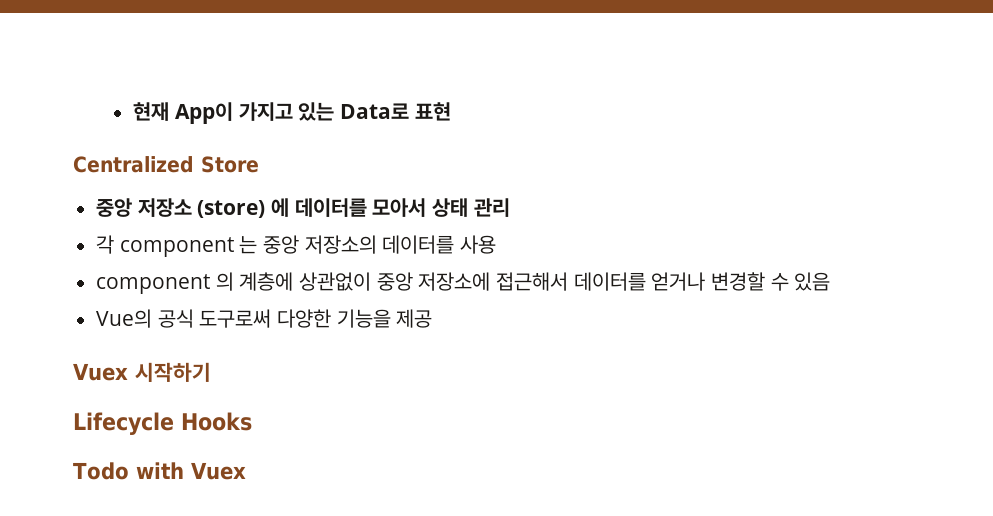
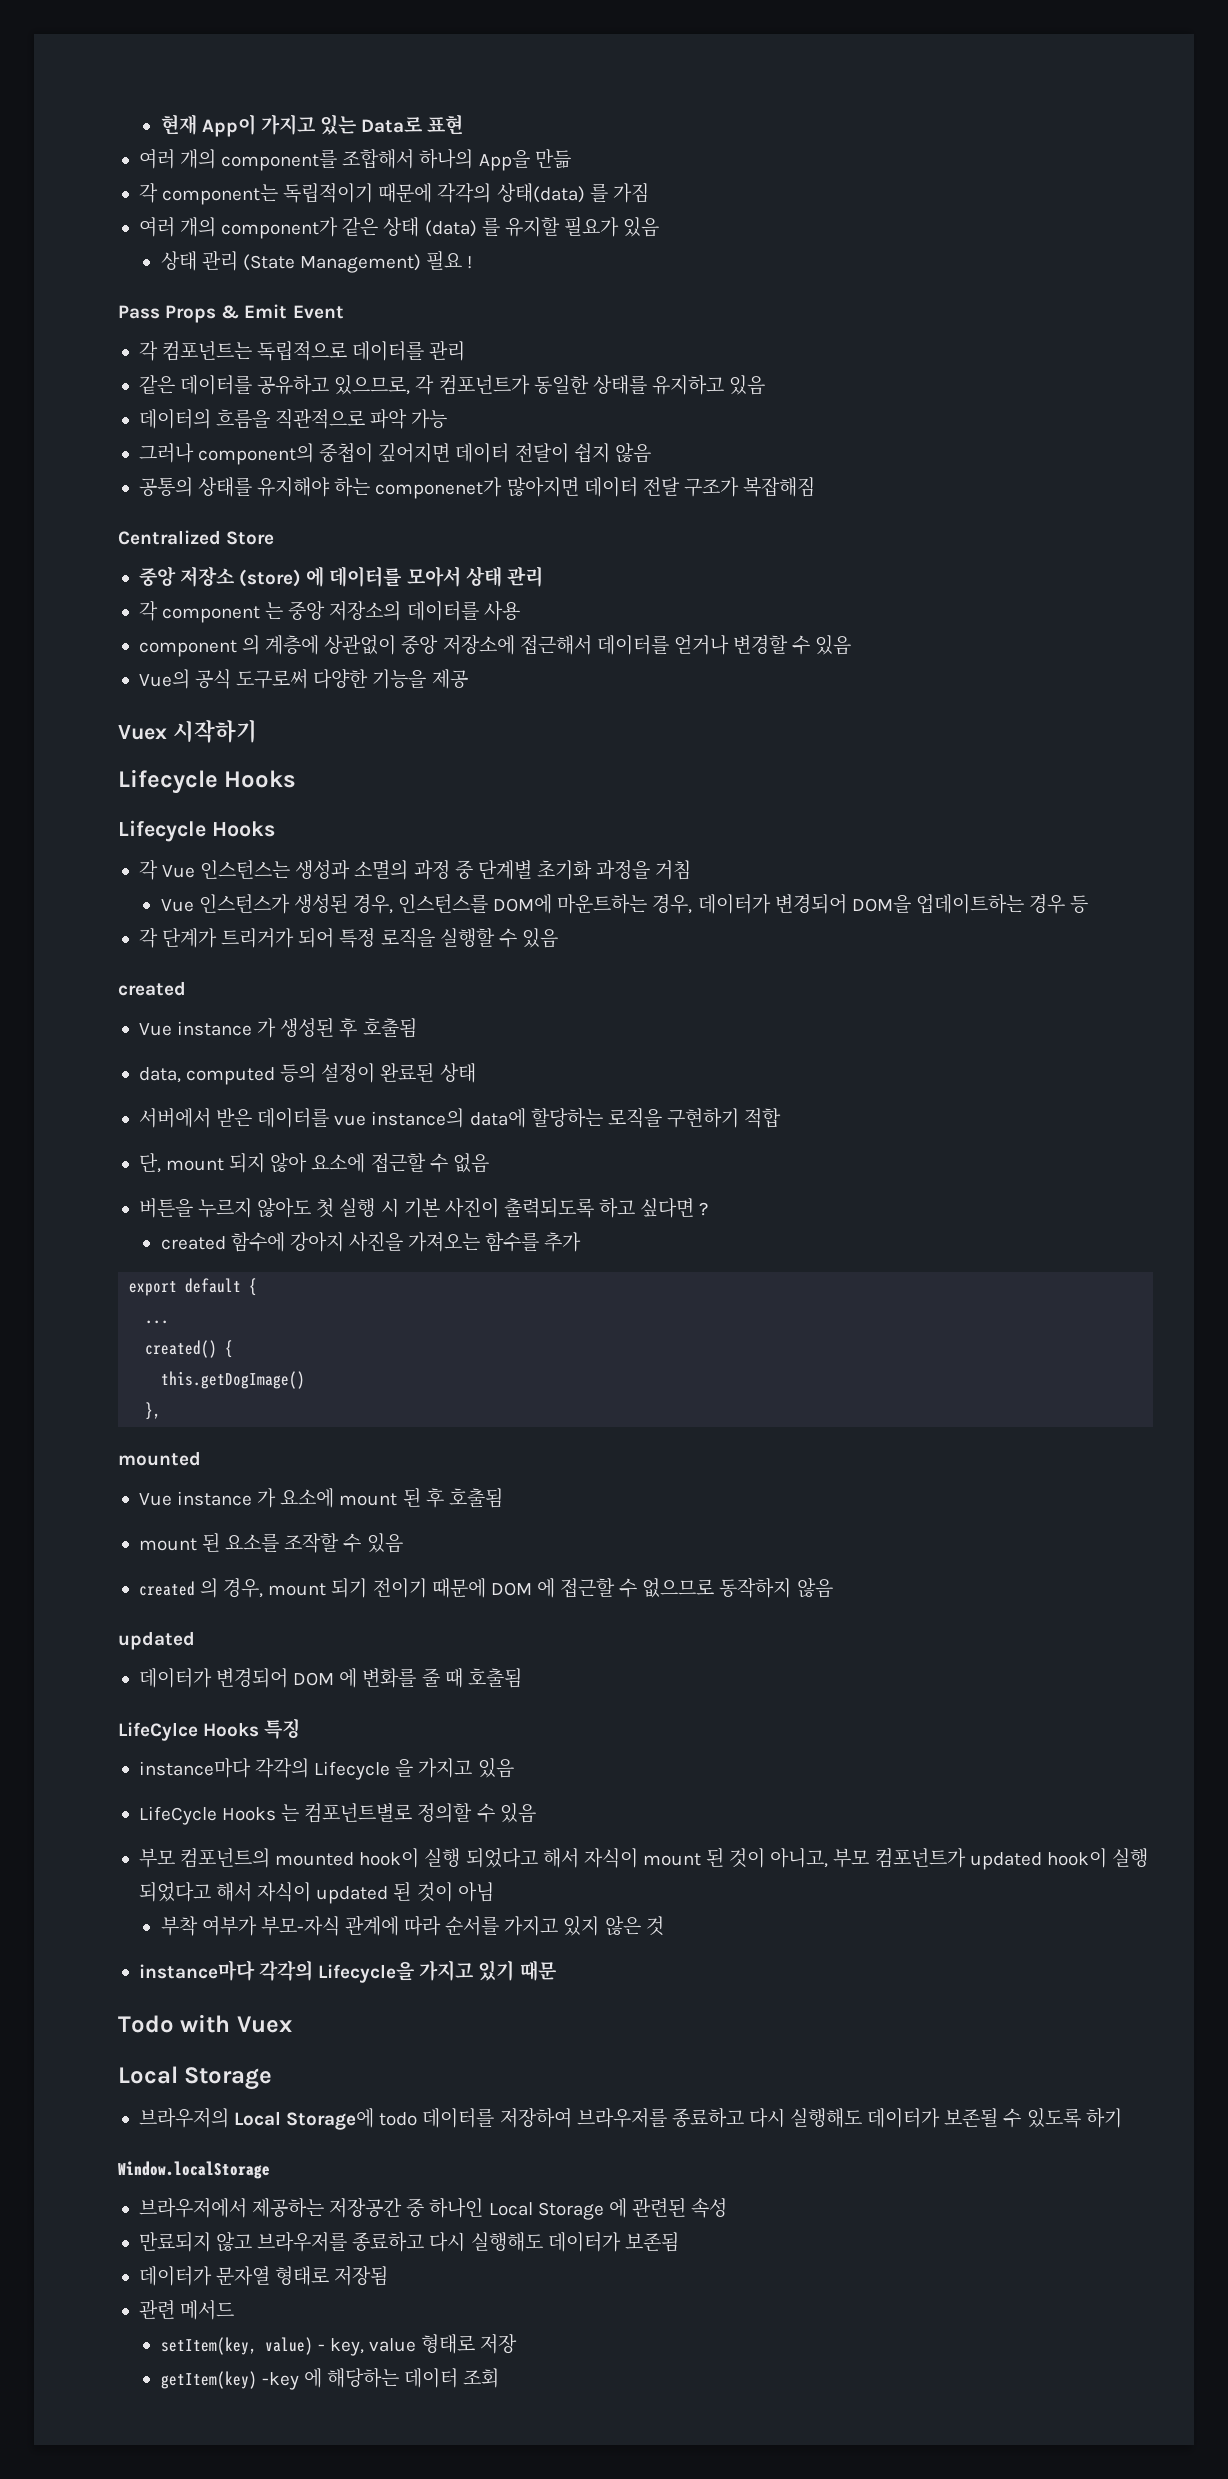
(451, 111) none -> [138,149,571,171] [138,183,649,205] [138,216,660,239] [160,250,473,273] [118,304,344,323] [138,340,466,361] [138,375,766,395] [138,408,448,429] [138,442,651,465] [138,477,816,499] // 여러 개의 component를 조합해서 하나의 App을 만듦 // 각 component는 독립적이기 때문에 각각의 상태(data) 를 가짐 // 여러 개의 component가 같은 상태 (data) 를 유지할 필요가 있음 // 상태 관리 (State Management) 필요 ! // Pass Props & Emit Event // 각 컴포넌트는 독립적으로 데이터를 관리 // 같은 데이터를 공유하고 있으므로, 각 컴포넌트가 동일한 상태를 유지하고 있음 // 데이터의 흐름을 직관적으로 파악 가능 // 그러나 component의 중첩이 깊어지면 데이터 전달이 쉽지 않음 // 공통의 상태를 유지해야 하는 componenet가 많아지면 데이터 전달 구조가 복잡해짐
[73,462,246,480] Todo with Vuex -> [118,820,275,842] [138,860,692,880] [160,894,1089,914] [138,928,558,948] [118,981,186,996] [138,1018,417,1038] [138,1063,476,1085] [138,1108,782,1128] [138,1153,489,1173] [138,1198,709,1218] [160,1232,582,1252] [129,1278,258,1296] [145,1320,170,1324] [145,1340,234,1358] [161,1371,306,1389] [145,1402,162,1420] [118,1451,201,1466] [138,1488,503,1508] [138,1533,403,1553] [138,1578,833,1598] [118,1631,195,1650] [138,1668,522,1688] [118,1718,301,1741] [138,1758,514,1780] [138,1803,536,1825] [138,1848,1148,1870] [138,1882,494,1904] [160,1915,664,1936] [138,1960,557,1983] [118,2014,292,2033] [118,2066,273,2090] [138,2108,1122,2130] [118,2161,270,2179] [138,2197,728,2220] [138,2232,679,2252] [138,2266,389,2286] [138,2299,235,2320] [160,2334,518,2356] [160,2368,500,2390] Lifecycle Hooks // 각 Vue 인스턴스는 생성과 소멸의 과정 중 단계별 초기화 과정을 거침 // Vue 인스턴스가 생성된 경우, 인스턴스를 DOM에 마운트하는 경우, 데이터가 변경되어 DOM을 업데이트하는 경우 등 // 각 단계가 트리거가 되어 특정 로직을 실행할 수 있음 // created // Vue instance 가 생성된 후 호출됨 // data, computed 등의 설정이 완료된 상태 // 서버에서 받은 데이터를 vue instance의 data에 할당하는 로직을 구현하기 적합 // 단, mount 되지 않아 요소에 접근할 수 없음 // 버튼을 누르지 않아도 첫 실행 시 기본 사진이 출력되도록 하고 싶다면 ? // created 함수에 강아지 사진을 가져오는 함수를 추가 // export default { // ... // created() { // this.getDogImage() // }, // mounted // Vue instance 가 요소에 mount 된 후 호출됨 // mount 된 요소를 조작할 수 있음 // created 의 경우, mount 되기 전이기 때문에 DOM 에 접근할 수 없으므로 동작하지 않음 // updated // 데이터가 변경되어 DOM 에 변화를 줄 때 호출됨 // LifeCylce Hooks 특징 // instance마다 각각의 Lifecycle 을 가지고 있음 // LifeCycle Hooks 는 컴포넌트별로 정의할 수 있음 // 부모 컴포넌트의 mounted hook이 실행 되었다고 해서 자식이 mount 된 것이 아니고, 부모 컴포넌트가 updated hook이 실행 되었다고 해서 자식이 updated 된 것이 아님 // 부착 여부가 부모-자식 관계에 따라 순서를 가지고 있지 않은 것 // instance마다 각각의 Lifecycle을 가지고 있기 때문 // Todo with Vuex // Local Storage // 브라우저의 Local Storage에 todo 데이터를 저장하여 브라우저를 종료하고 다시 실행해도 데이터가 보존될 수 있도록 하기 // Window.localStorage // 브라우저에서 제공하는 저장공간 중 하나인 Local Storage 에 관련된 속성 // 만료되지 않고 브라우저를 종료하고 다시 실행해도 데이터가 보존됨 // 데이터가 문자열 형태로 저장됨 // 관련 메서드 // setItem(key, value) - key, value 형태로 저장 // getItem(key) -key 에 해당하는 데이터 조회

